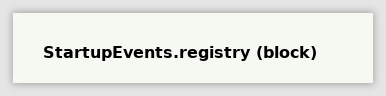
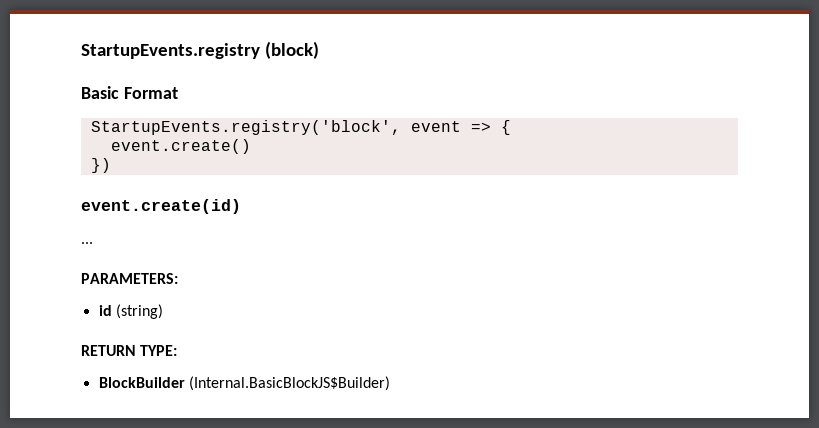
(317, 53) none -> [81,86,178,99] [90,120,511,135] [110,139,251,154] [90,158,111,173] [81,199,241,214] [81,242,93,244] [81,273,178,284] [98,304,163,319] [81,345,178,356] [98,376,390,391] // Basic Format // StartupEvents.registry('block', event => { // event.create() // }) // event.create(id) // ... // PARAMETERS: // id (string) // RETURN TYPE: // BlockBuilder (Internal.BasicBlockJS$Builder)

